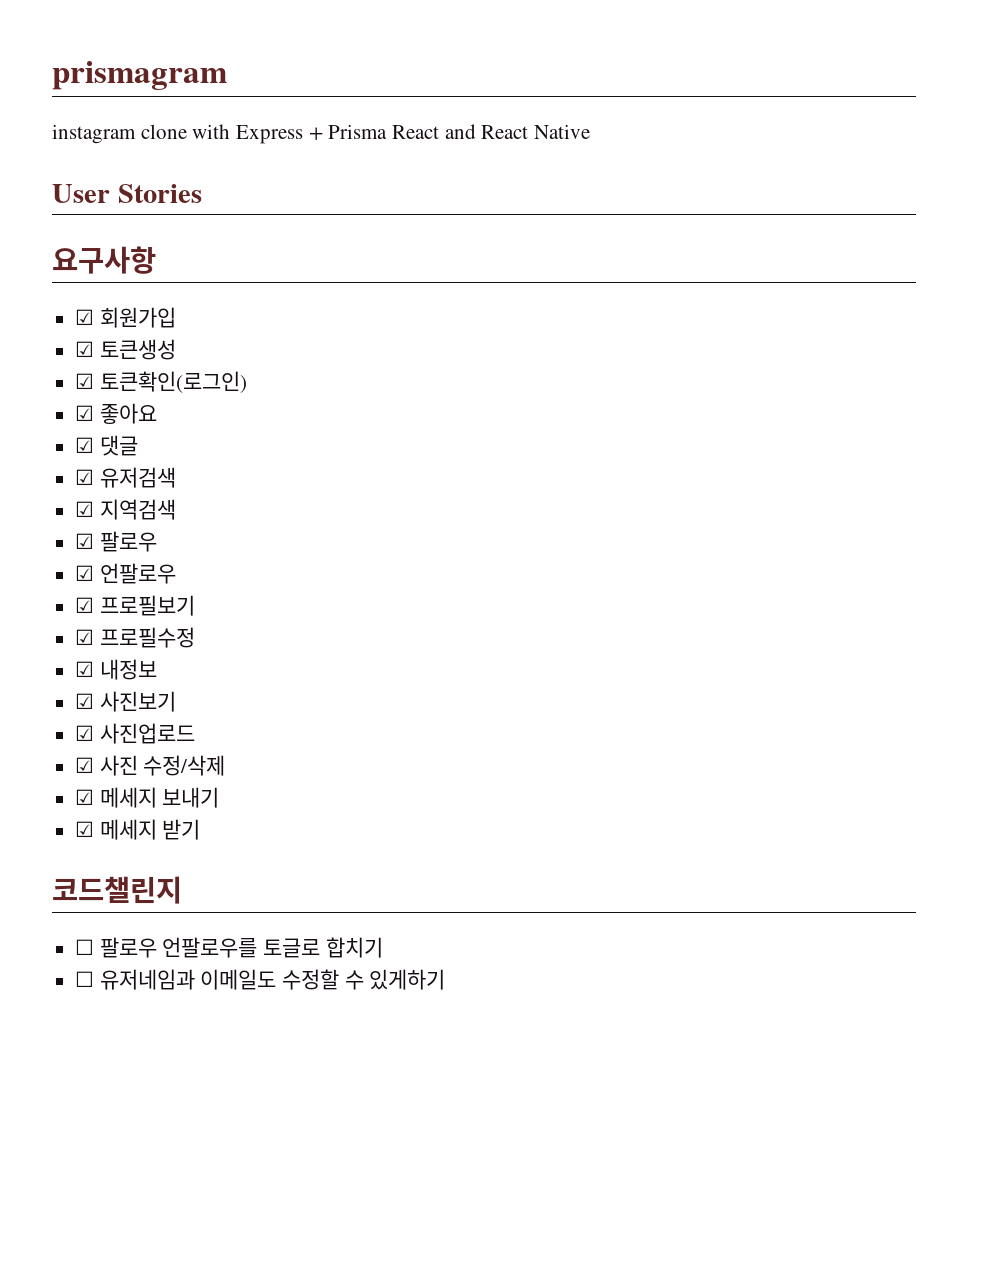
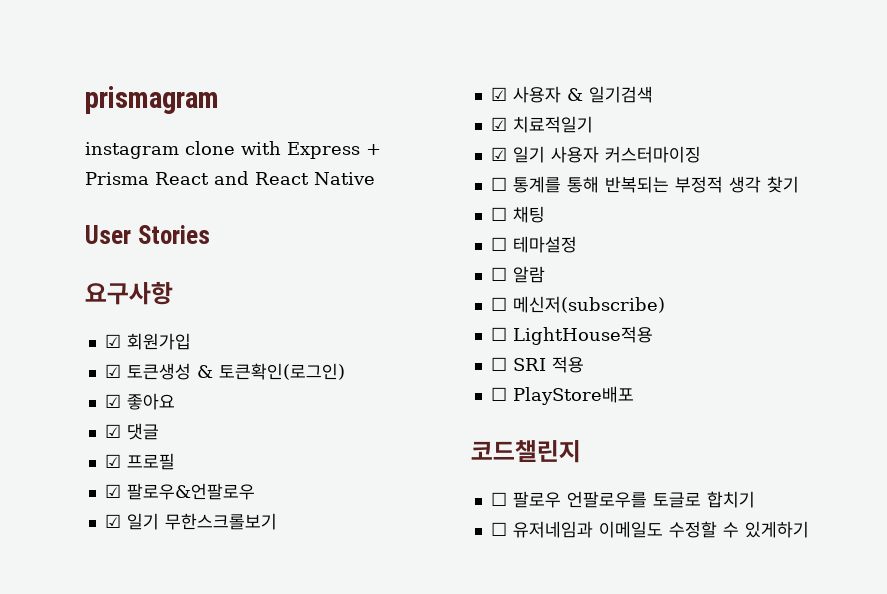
[75,373,95,389] // ☑ -> [196,365,213,378] &
[99,467,176,488] [75,499,176,520] [75,531,157,552] [75,563,176,584] [75,595,195,616] [75,627,195,648] [75,659,157,680] [75,691,176,712] [75,723,195,744] [75,755,226,776] [75,787,220,808] [75,819,201,840] 유저검색 // ☑ 지역검색 // ☑ 팔로우 // ☑ 언팔로우 // ☑ 프로필보기 // ☑ 프로필수정 // ☑ 내정보 // ☑ 사진보기 // ☑ 사진업로드 // ☑ 사진 수정/삭제 // ☑ 메세지 보내기 // ☑ 메세지 받기 -> [126,453,175,470] [104,483,255,500] [104,513,277,530] [490,86,653,103] [490,116,593,133] [490,146,701,163] [490,176,799,193] [490,206,545,223] [490,236,577,253] [490,266,545,283] [490,296,665,313] [490,326,653,345] [490,356,584,373] [490,386,634,405] 프로필 // ☑ 팔로우&언팔로우 // ☑ 일기 무한스크롤보기 // ☑ 사용자 & 일기검색 // ☑ 치료적일기 // ☑ 일기 사용자 커스터마이징 // ☐ 통계를 통해 반복되는 부정적 생각 찾기 // ☐ 채팅 // ☐ 테마설정 // ☐ 알람 // ☐ 메신저(subscribe) // ☐ LightHouse적용 // ☐ SRI 적용 // ☐ PlayStore배포

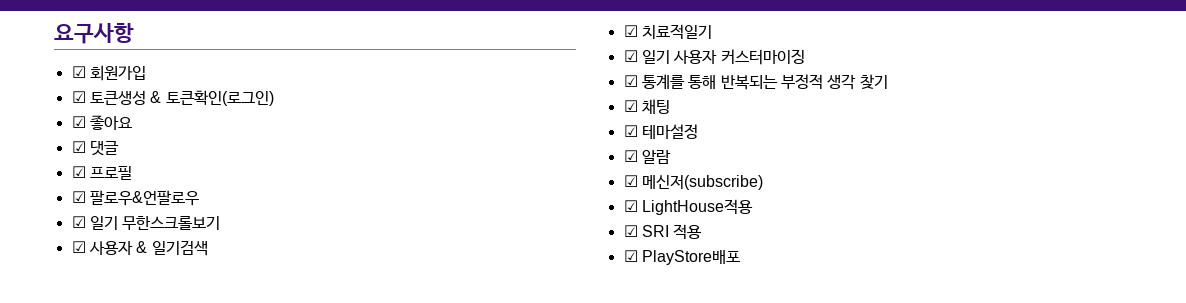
[85,86,219,114] [85,141,381,159] [85,171,375,185] [85,225,210,244] prismagram // instagram clone with Express + Prisma React and React Native // User Stories // -> (54, 33) none
[490,177,507,191] ☐ -> [623,75,638,87] ☑
[490,207,507,221] ☐ -> [623,100,638,112] ☑
[490,237,507,251] ☐ -> [623,125,638,137] ☑
[490,267,507,281] ☐ -> [623,150,638,162] ☑
[490,297,507,311] ☐ -> [623,175,638,187] ☑
[490,327,507,341] ☐ -> [623,200,638,212] ☑
[490,357,507,371] ☐ -> [623,225,638,237] ☑
[490,387,507,401] ☐ -> [623,250,638,262] ☑
[471,440,581,463] [490,491,755,508] [490,521,809,538] // 코드챌린지 // ☐ 팔로우 언팔로우를 토글로 합치기 // ☐ 유저네임과 이메일도 수정할 수 있게하기 -> (740, 257) none

